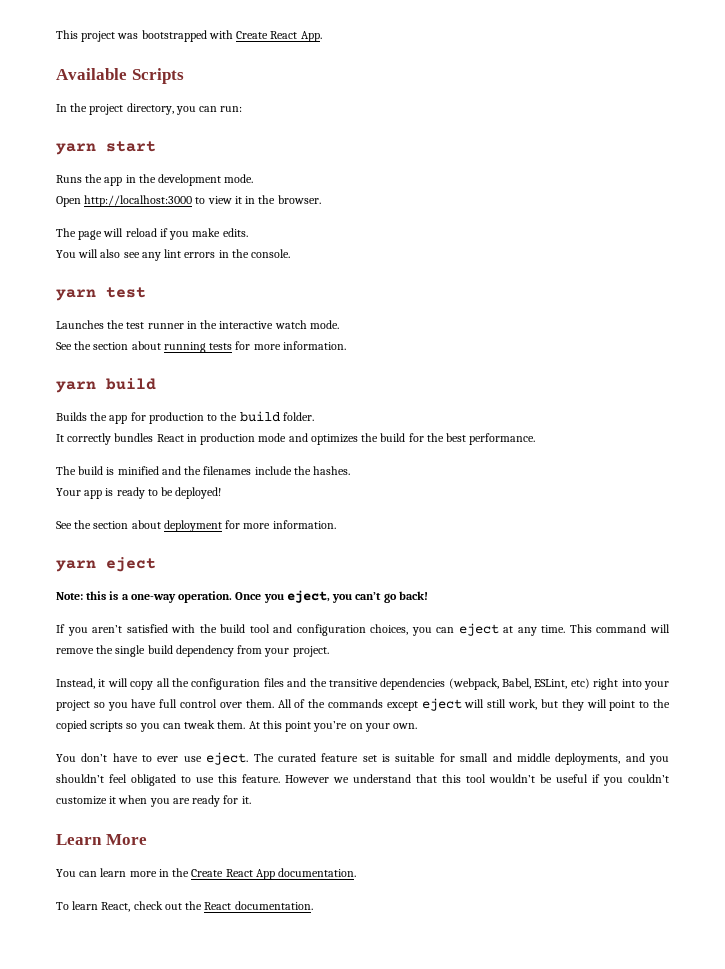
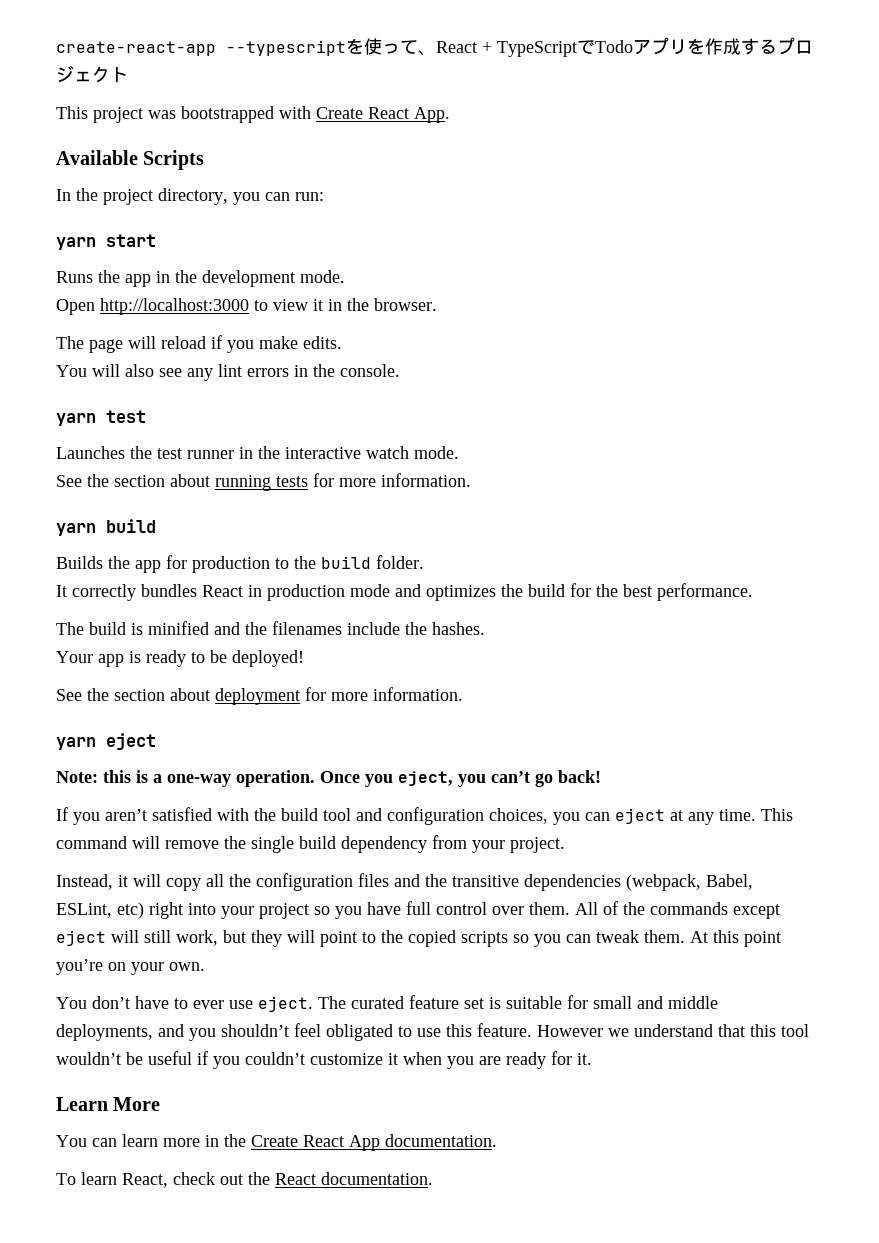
(56, 34) none -> [56,37,813,57] [56,66,128,83] create-react-app --typescriptを使って、React + TypeScriptでTodoアプリを作成するプロジェクト //

